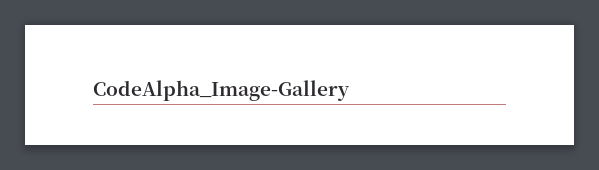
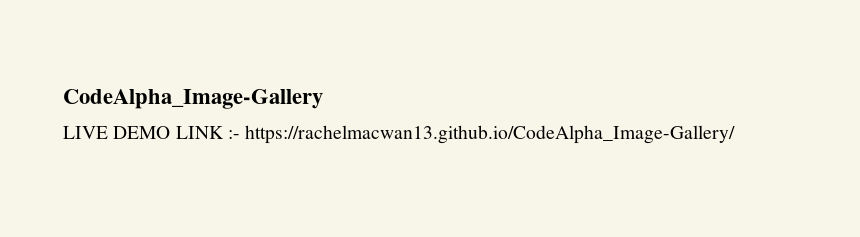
(350, 90) none -> [63,125,736,144] // LIVE DEMO LINK :- https://rachelmacwan13.github.io/CodeAlpha_Image-Gallery/

